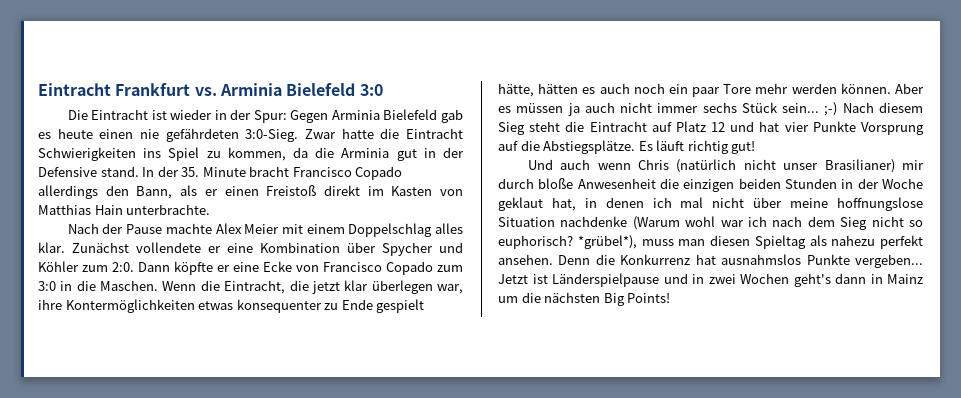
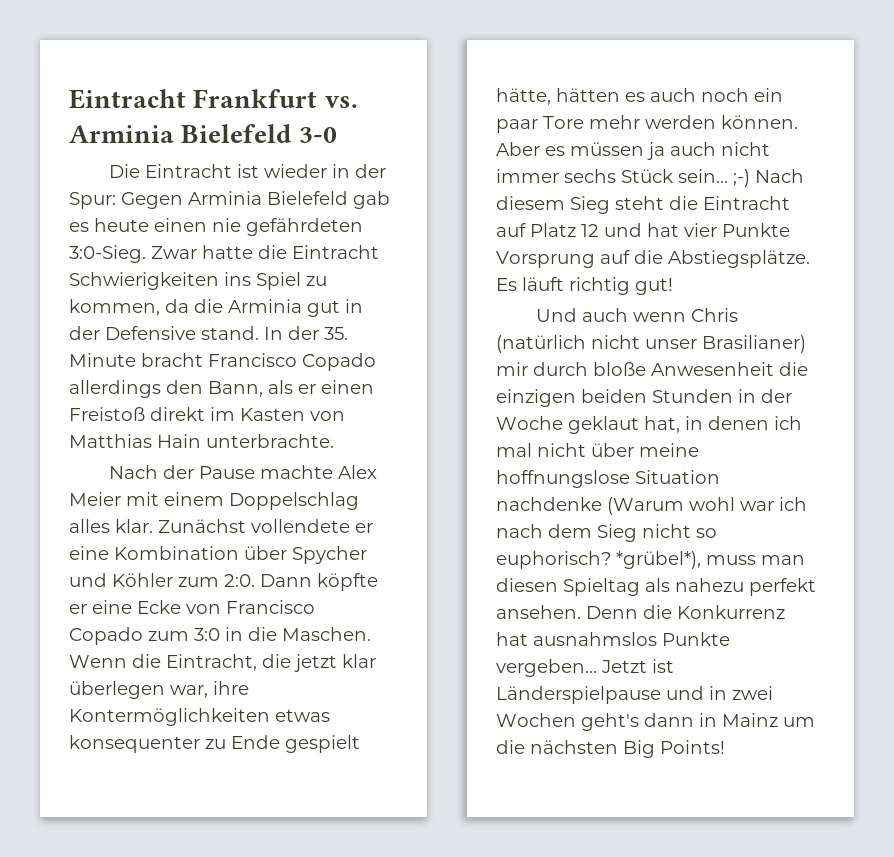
[359,84,383,96] 3:0 -> [298,127,337,143] 3-0

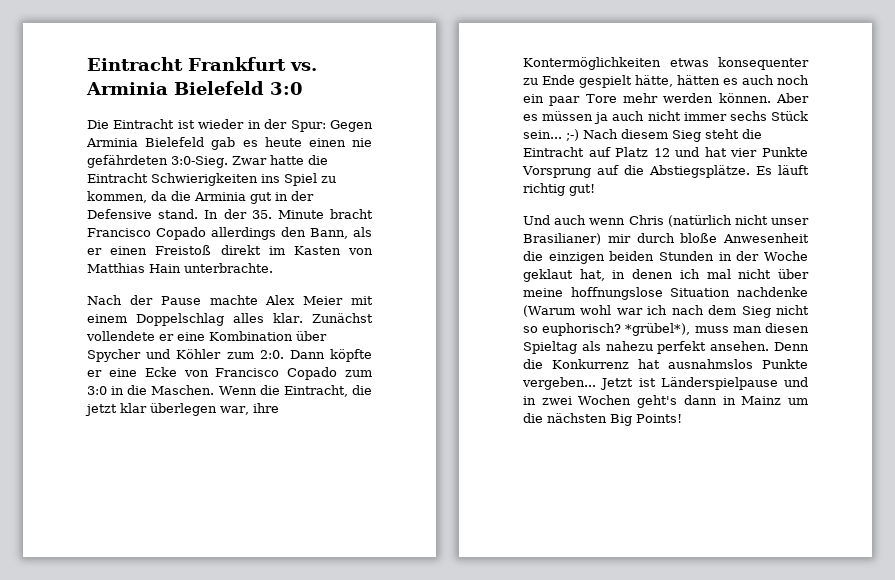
[298,127,337,143] 3-0 -> [270,82,303,95] 3:0

